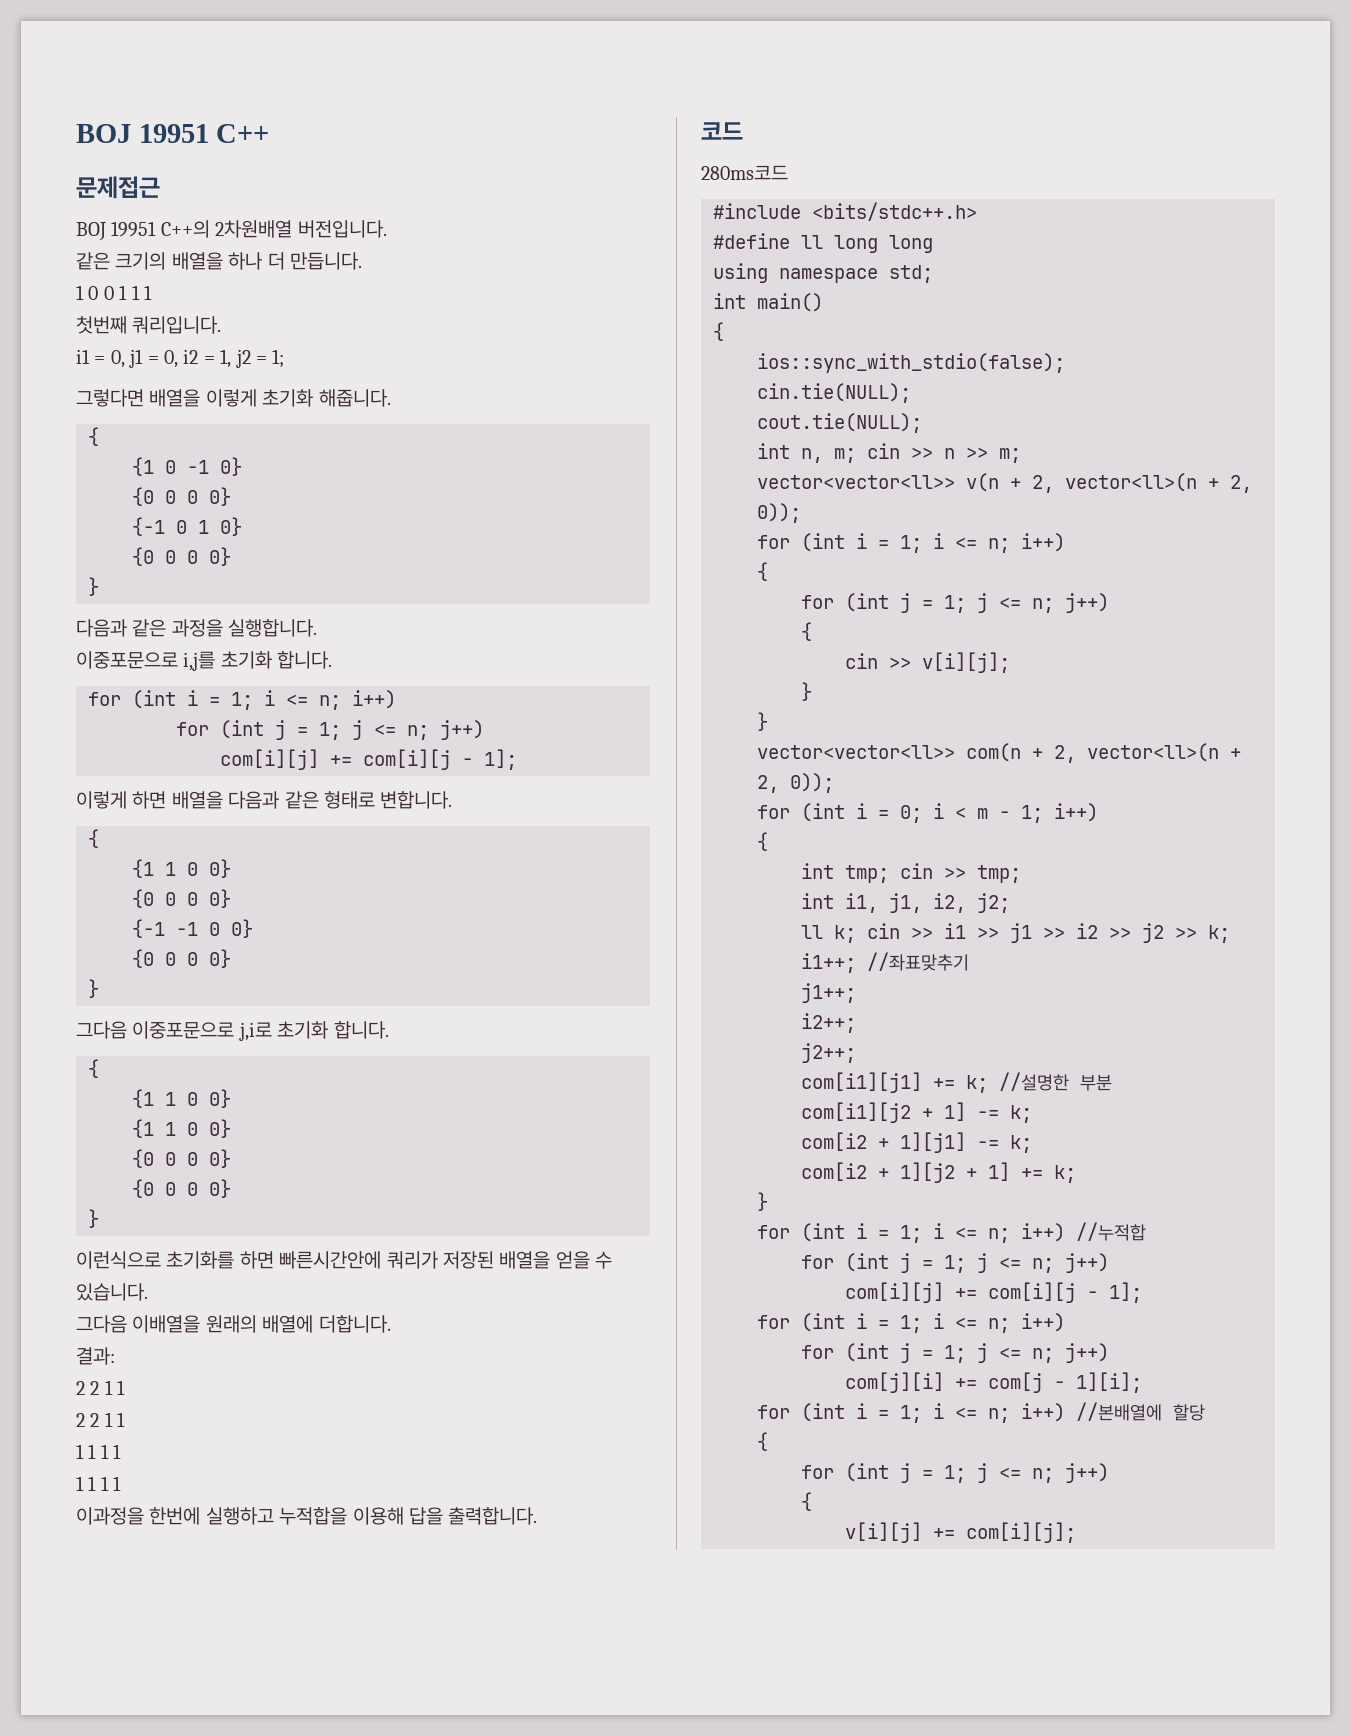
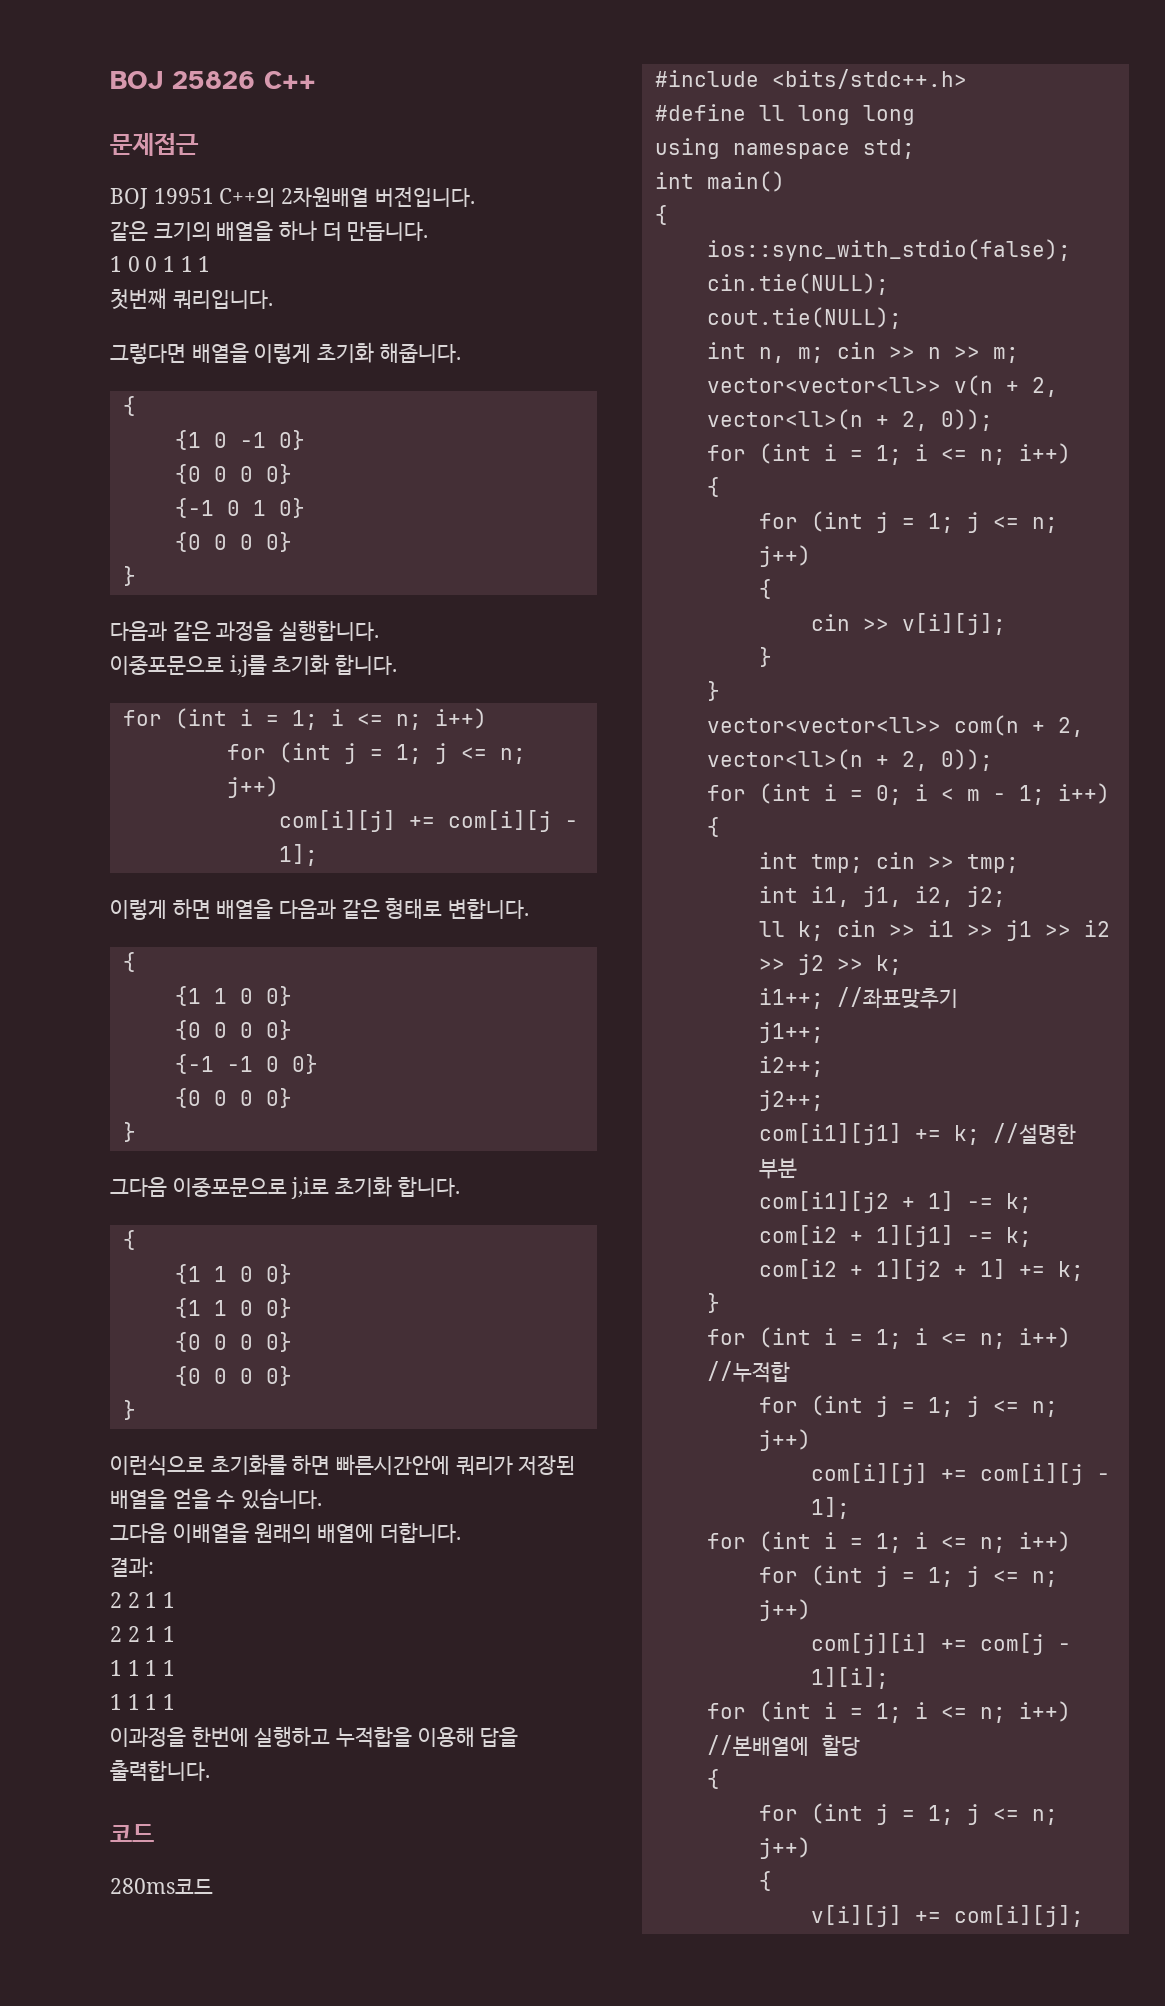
[76,124,209,143] BOJ 19951 -> [110,71,255,89] BOJ 25826
[76,349,285,368] // i1 = 0, j1 = 0, i2 = 1, j2 = 1; -> (273, 299) none

